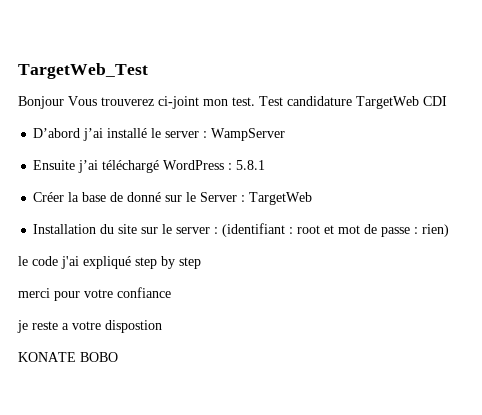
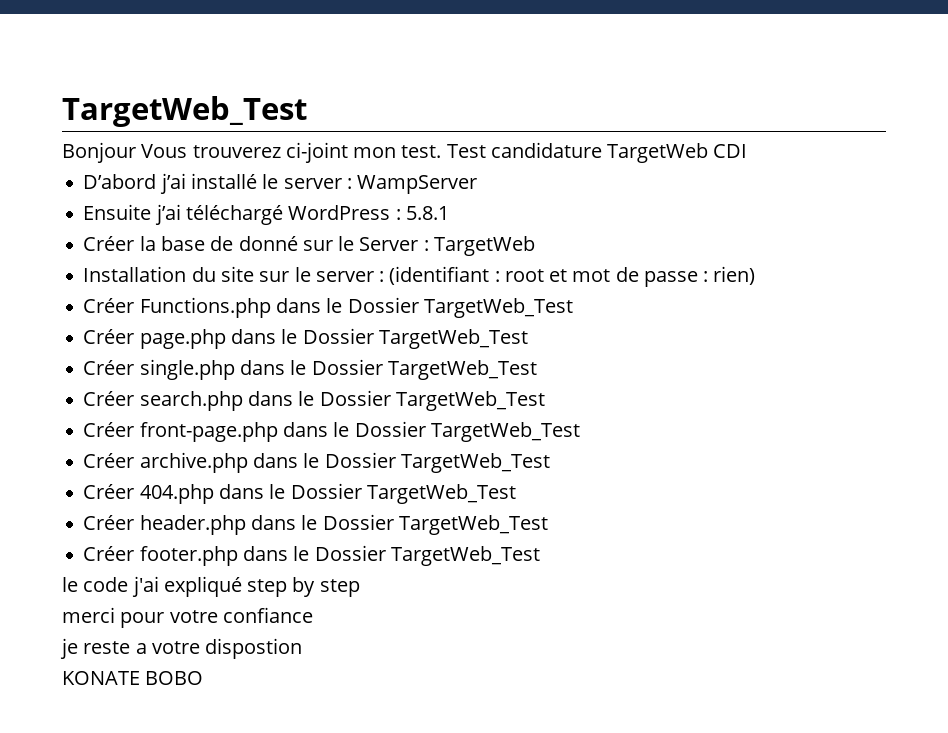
(450, 230) none -> [83,297,573,318] [83,328,528,349] [83,359,537,380] [83,390,545,411] [83,421,580,442] [83,452,550,473] [83,483,516,504] [83,514,548,535] [83,545,540,566] // Créer Functions.php dans le Dossier TargetWeb_Test // Créer page.php dans le Dossier TargetWeb_Test // Créer single.php dans le Dossier TargetWeb_Test // Créer search.php dans le Dossier TargetWeb_Test // Créer front-page.php dans le Dossier TargetWeb_Test // Créer archive.php dans le Dossier TargetWeb_Test // Créer 404.php dans le Dossier TargetWeb_Test // Créer header.php dans le Dossier TargetWeb_Test // Créer footer.php dans le Dossier TargetWeb_Test

